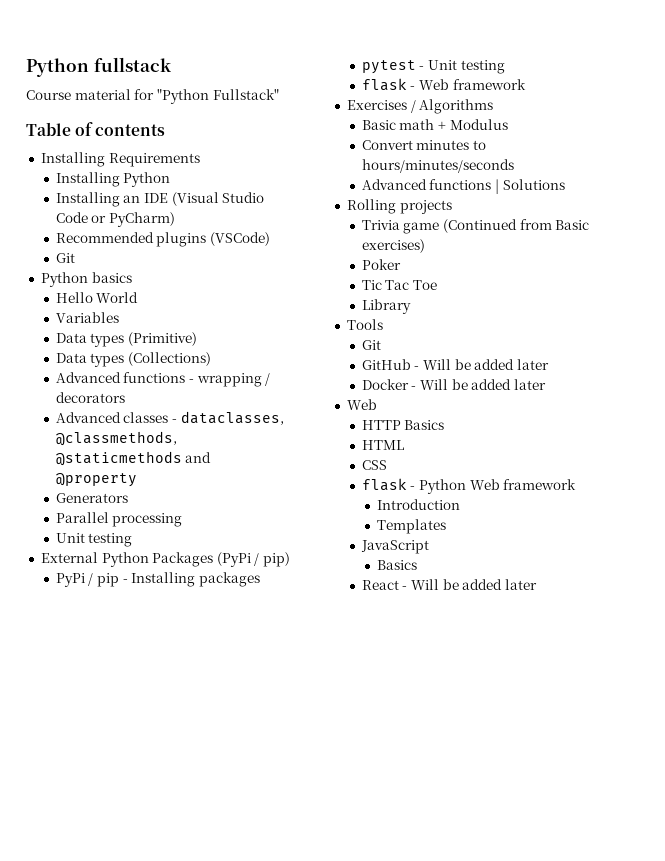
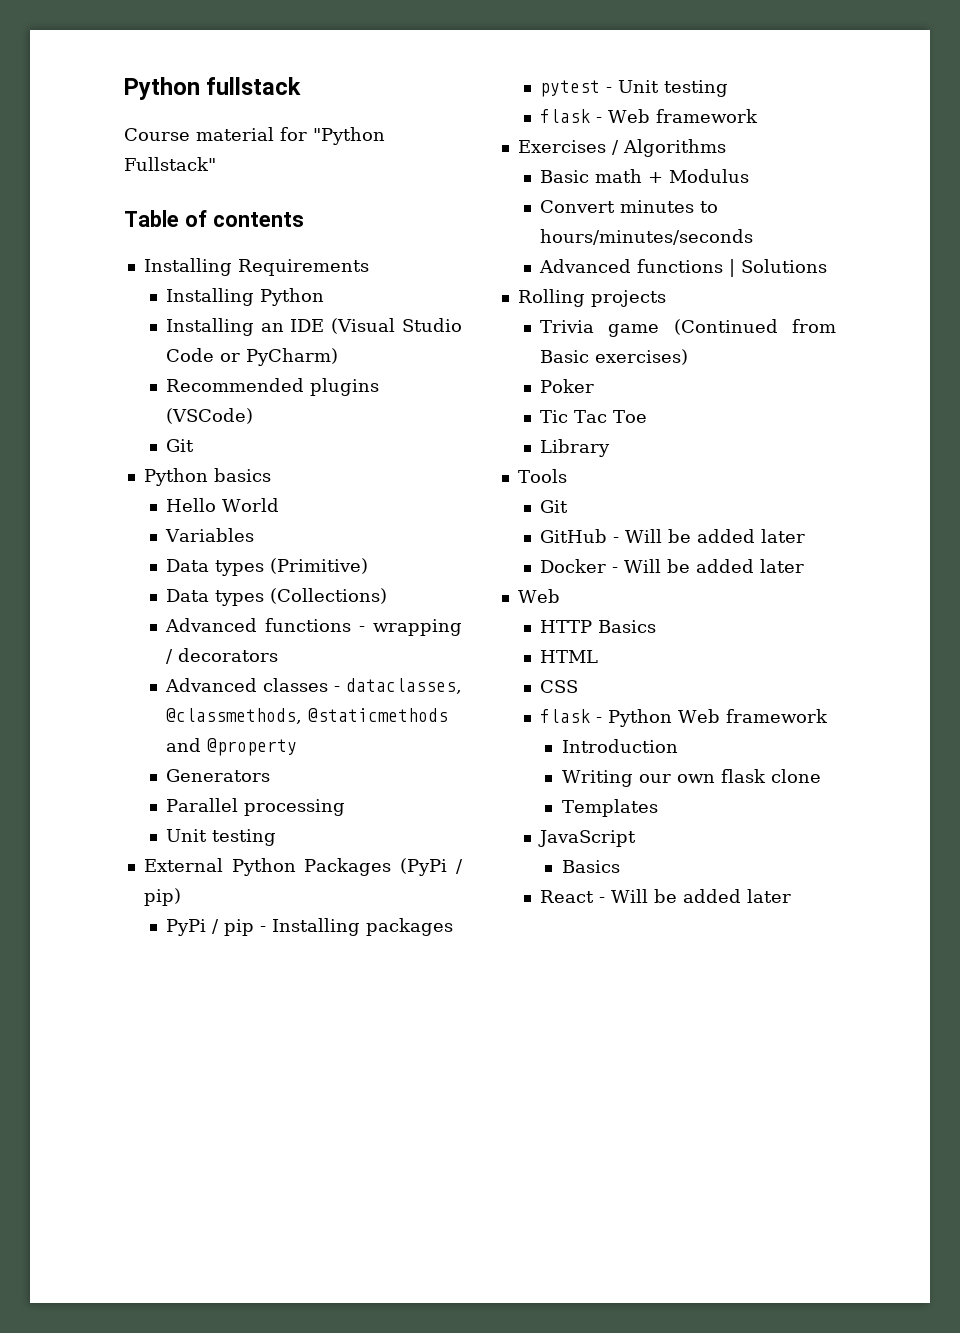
(460, 504) none -> [561,769,821,787] // Writing our own flask clone

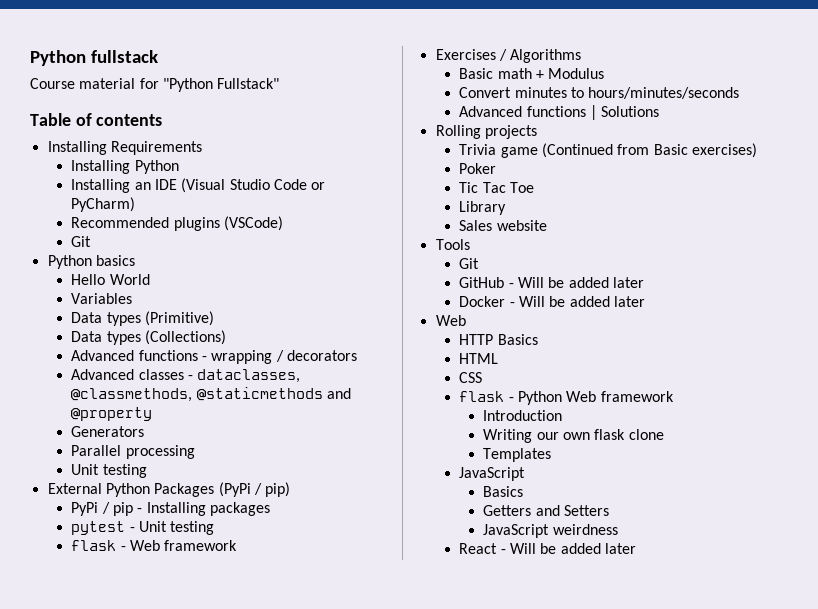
(610, 448) none -> [459,220,547,231] // Sales website
(620, 866) none -> [483,505,609,516] [483,524,618,538] // Getters and Setters // JavaScript weirdness

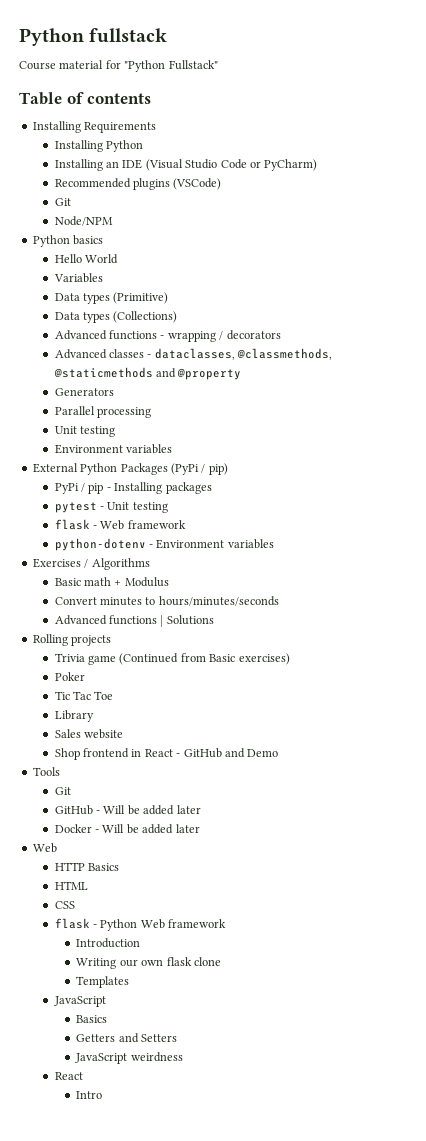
(92, 241) none -> [54,216,113,226] // Node/NPM
(147, 471) none -> [54,444,172,454] // Environment variables
(238, 545) none -> [54,538,274,551] // python-dotenv - Environment variables
(547, 225) none -> [54,748,279,760] // Shop frontend in React - GitHub and Demo
[500,543,637,554] - Will be added later -> [76,1091,103,1099] // Intro

